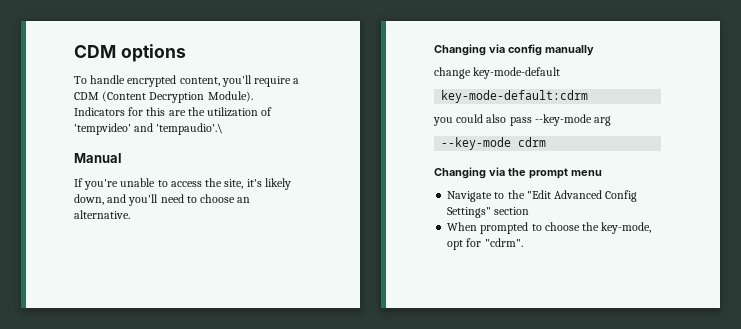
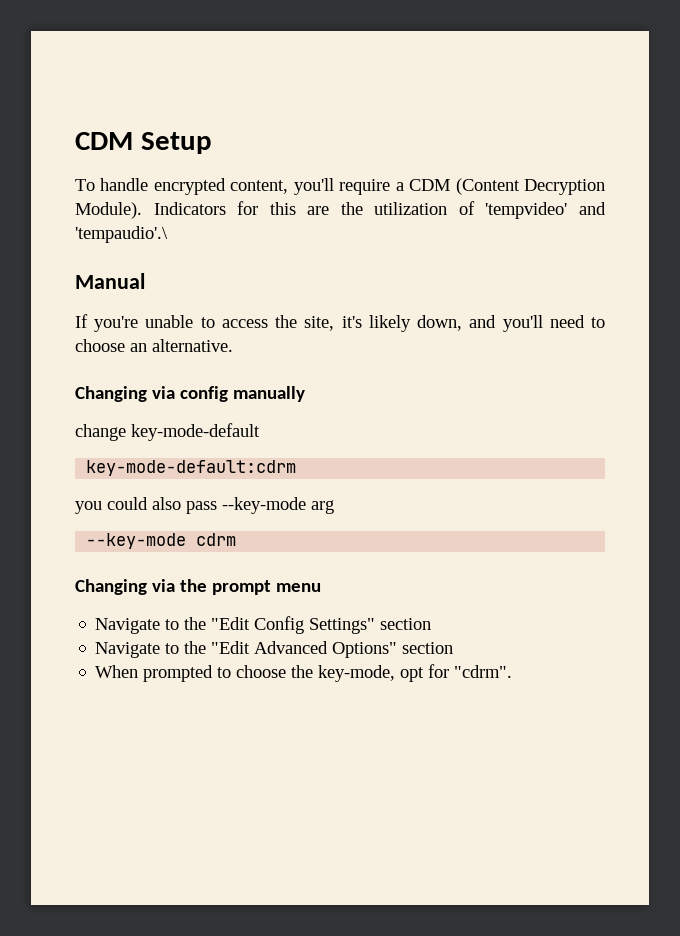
[74,44,186,62] CDM options -> [75,132,212,154] CDM Setup
[554,190,603,199] Advanced -> (251, 623) none
(530, 211) none -> [95,641,454,658] // Navigate to the "Edit Advanced Options" section

